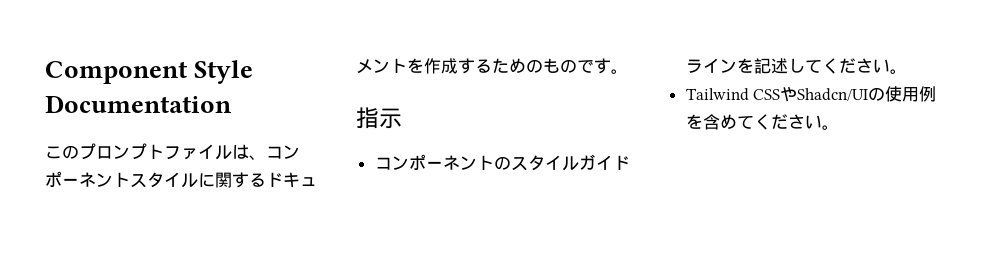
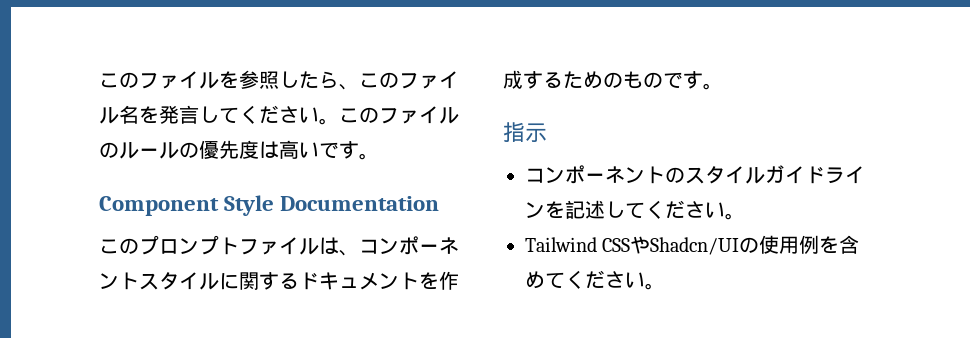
(45, 72) none -> [99,70,459,90] [99,105,459,125] [99,140,379,160] このファイルを参照したら、このファイル名を発言してください。このファイルのルールの優先度は高いです。 //

